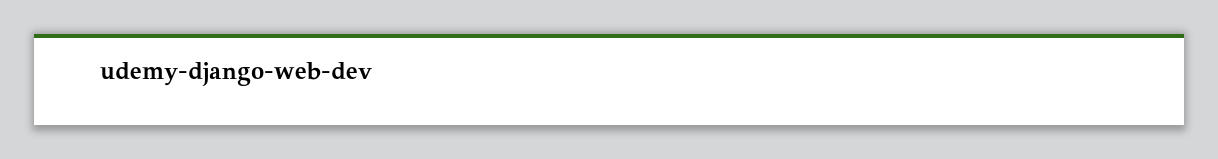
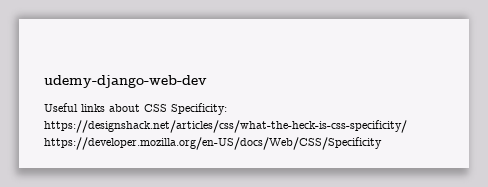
(372, 74) none -> [44,103,227,115] [44,120,407,133] [44,137,382,150] // Useful links about CSS Specificity: https://designshack.net/articles/css/what-the-heck-is-css-specificity/ https://developer.mozilla.org/en-US/docs/Web/CSS/Specificity

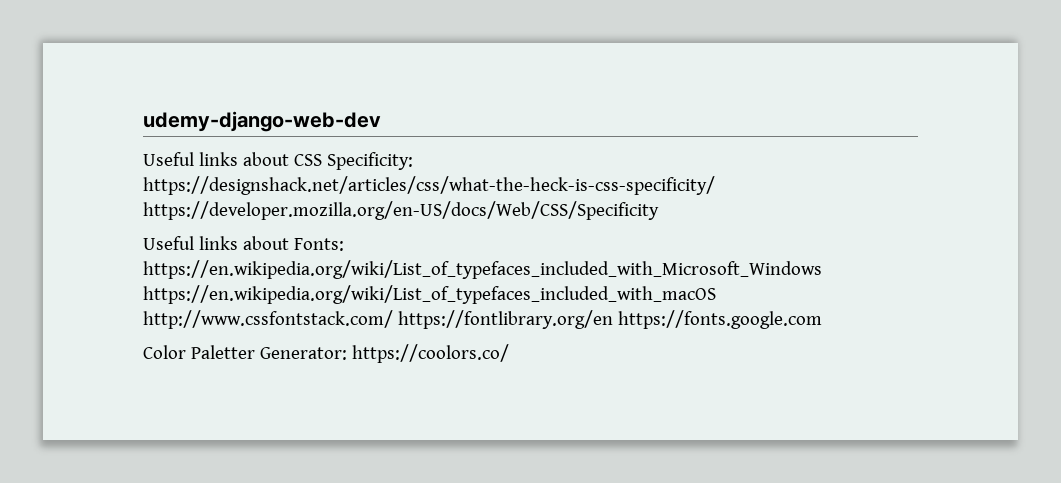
(382, 143) none -> [143,236,344,251] [143,260,822,279] [143,285,716,304] [143,310,822,329] [143,344,509,363] // Useful links about Fonts: https://en.wikipedia.org/wiki/List_of_typefaces_included_with_Microsoft_Windows https://en.wikipedia.org/wiki/List_of_typefaces_included_with_macOS http://www.cssfontstack.com/ https://fontlibrary.org/en https://fonts.google.com // Color Paletter Generator: https://coolors.co/

